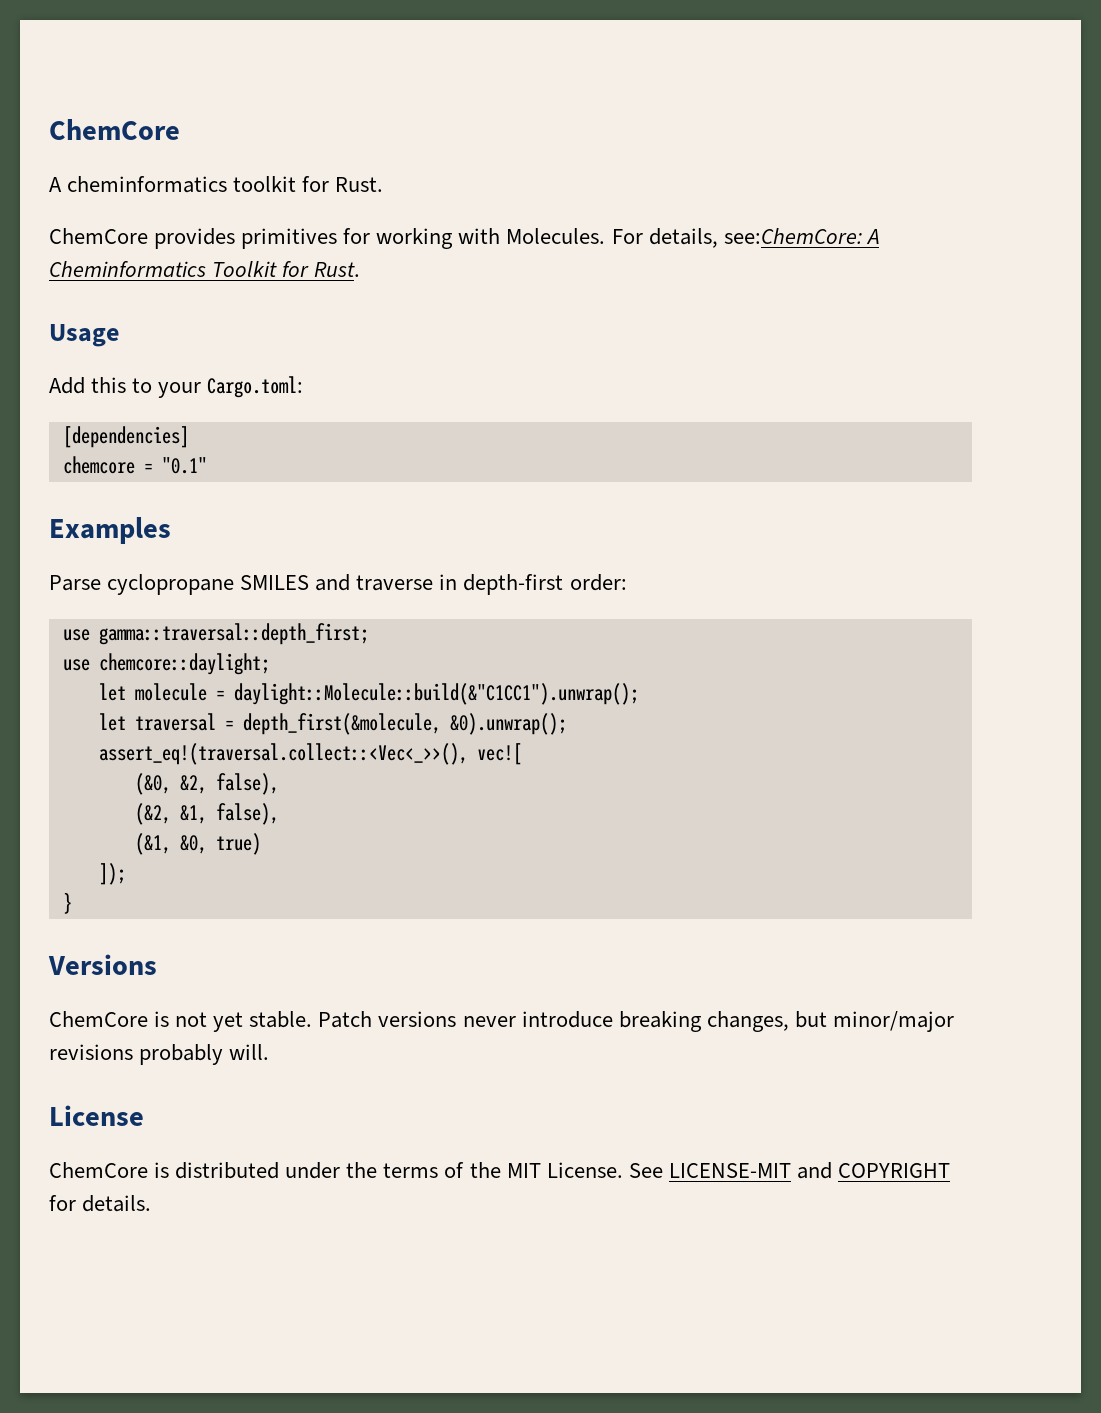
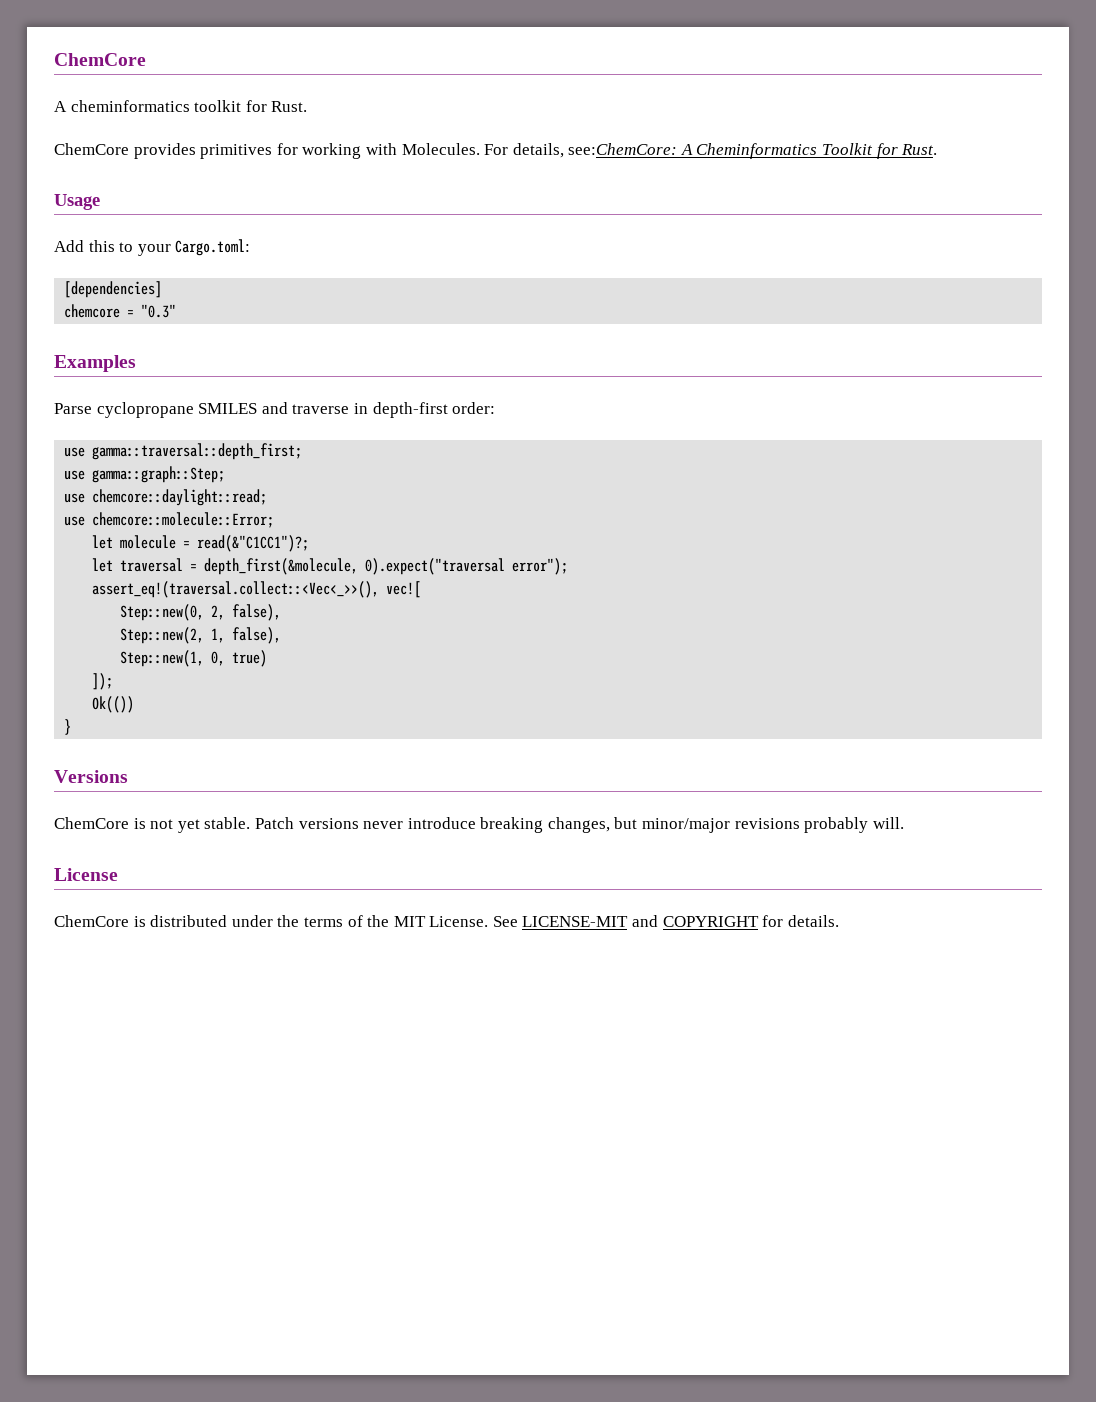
[161,457,207,474] "0.1" -> [141,304,177,318] "0.3"
[98,653,270,675] chemcore::daylight; -> [92,466,226,483] [64,489,268,506] [64,512,275,528] gamma::graph::Step; // use chemcore::daylight::read; // use chemcore::molecule::Error;
[233,683,639,705] daylight::Molecule::build(&"C1CC1").unwrap(); -> [197,535,310,552] read(&"C1CC1")?;
[449,713,567,735] &0).unwrap(); -> [365,558,569,575] 0).expect("traversal error");
[134,773,279,795] [134,803,279,825] [134,833,207,855] (&0, &2, false), // (&2, &1, false), // (&1, &0, -> [120,604,282,621] [120,627,282,644] [120,650,226,667] Step::new(0, 2, false), // Step::new(2, 1, false), // Step::new(1, 0,
(126, 874) none -> [92,696,135,713] // Ok(())

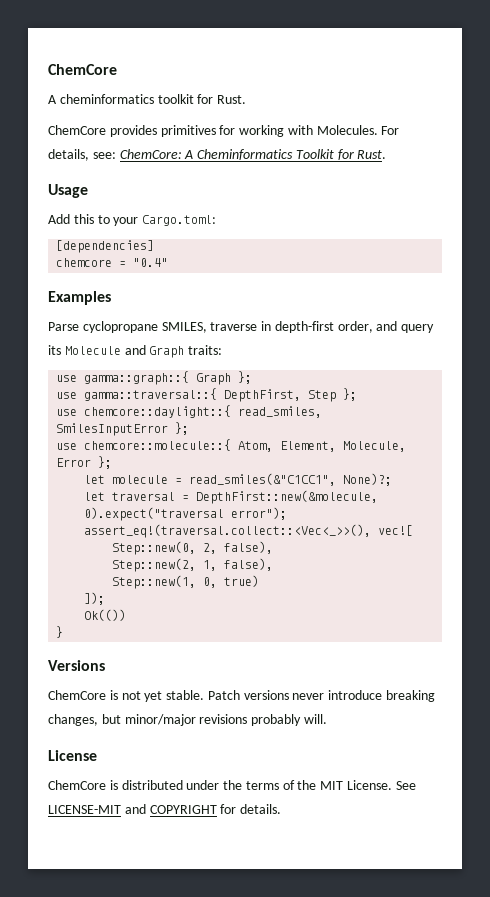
[568,143,678,155] see:ChemCore: -> [92,149,182,159] see: ChemCore:
[141,304,177,318] "0.3" -> [133,258,169,267] "0.4"
[198,402,288,414] SMILES and -> [161,322,207,333] SMILES,
[452,402,496,414] [64,443,303,460] [64,466,226,483] [64,489,268,506] [64,512,275,528] order: // use gamma::traversal::depth_first; // use gamma::graph::Step; // use chemcore::daylight::read; // use chemcore::molecule::Error; -> [337,321,435,333] [48,345,223,358] [56,371,253,385] [56,388,358,402] [56,405,323,418] [56,422,190,436] [56,439,407,452] [56,456,113,469] order, and query its Molecule and Graph traits: // use gamma::graph::{ Graph }; // use gamma::traversal::{ DepthFirst, Step }; // use chemcore::daylight::{ read_smiles, SmilesInputError }; // use chemcore::molecule::{ Atom, Element, Molecule, Error };
[197,535,310,552] read(&"C1CC1")?; -> [189,473,393,486] read_smiles(&"C1CC1", None)?;
[204,558,359,575] depth_first(&molecule, -> [196,490,379,504] DepthFirst::new(&molecule,

